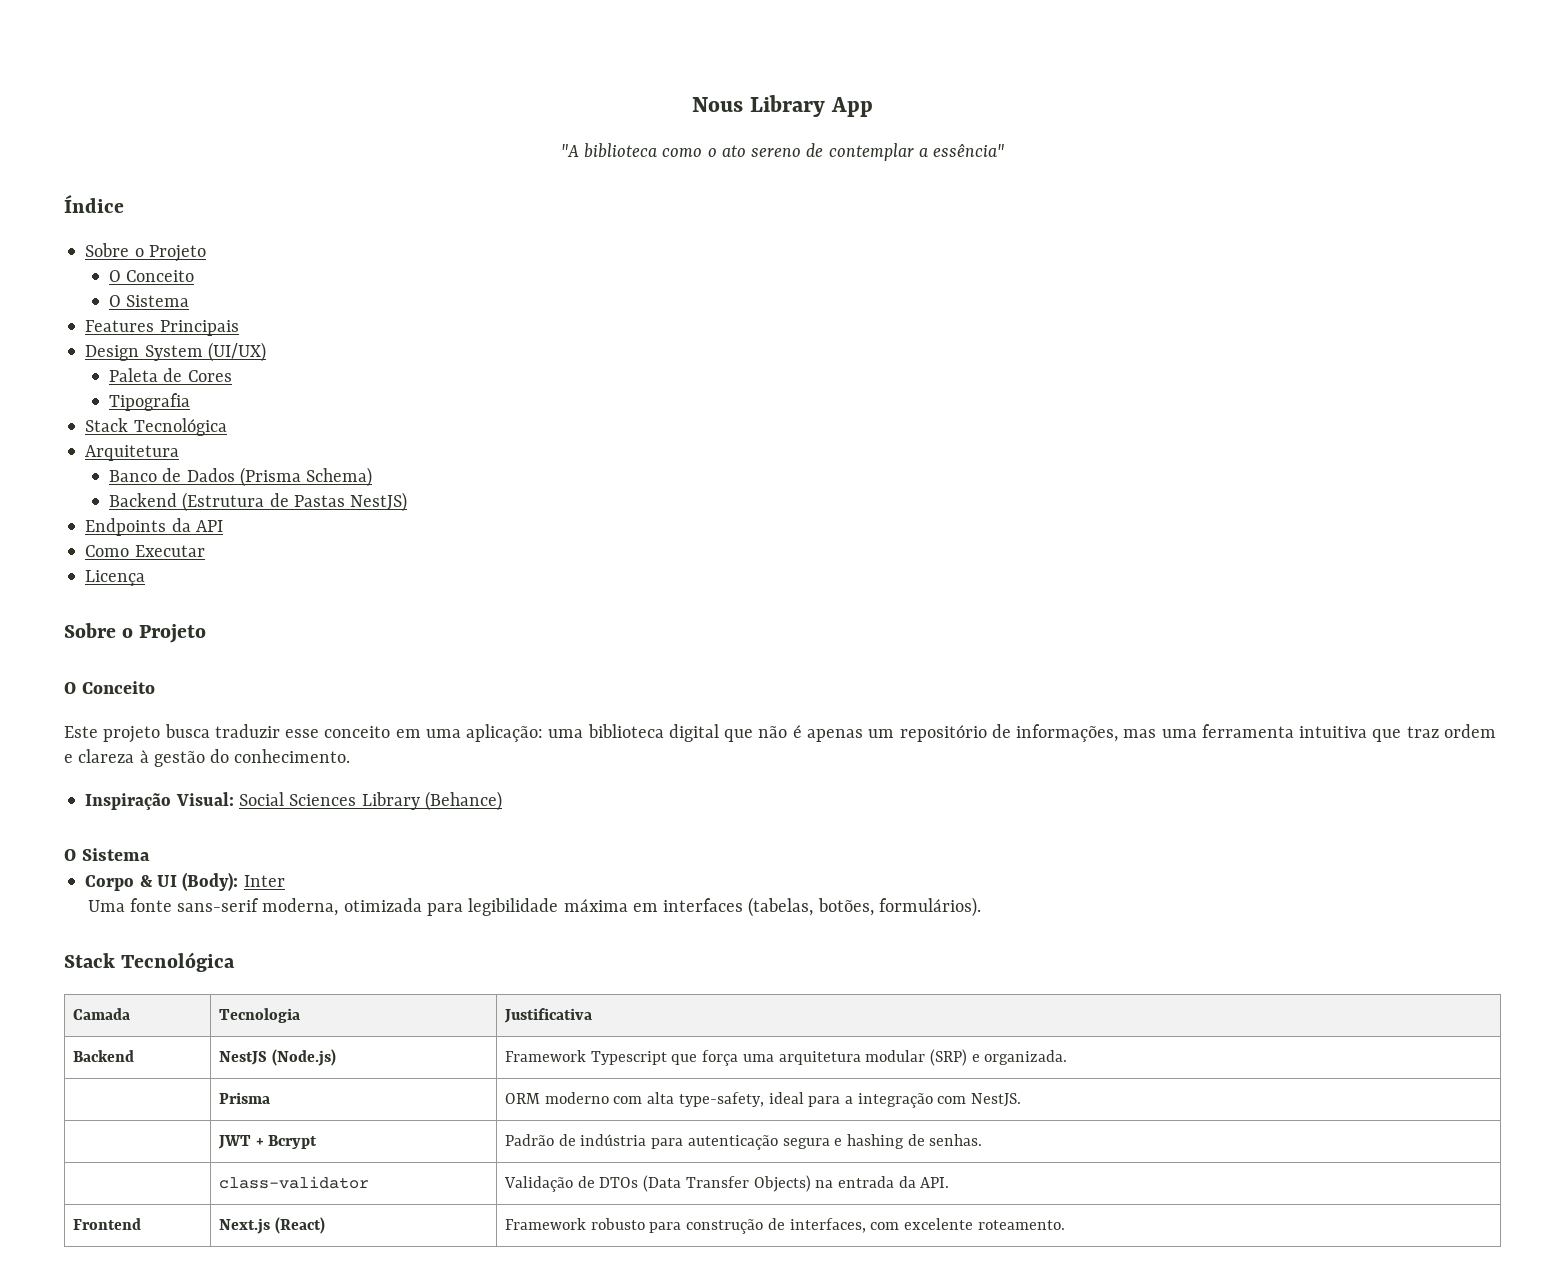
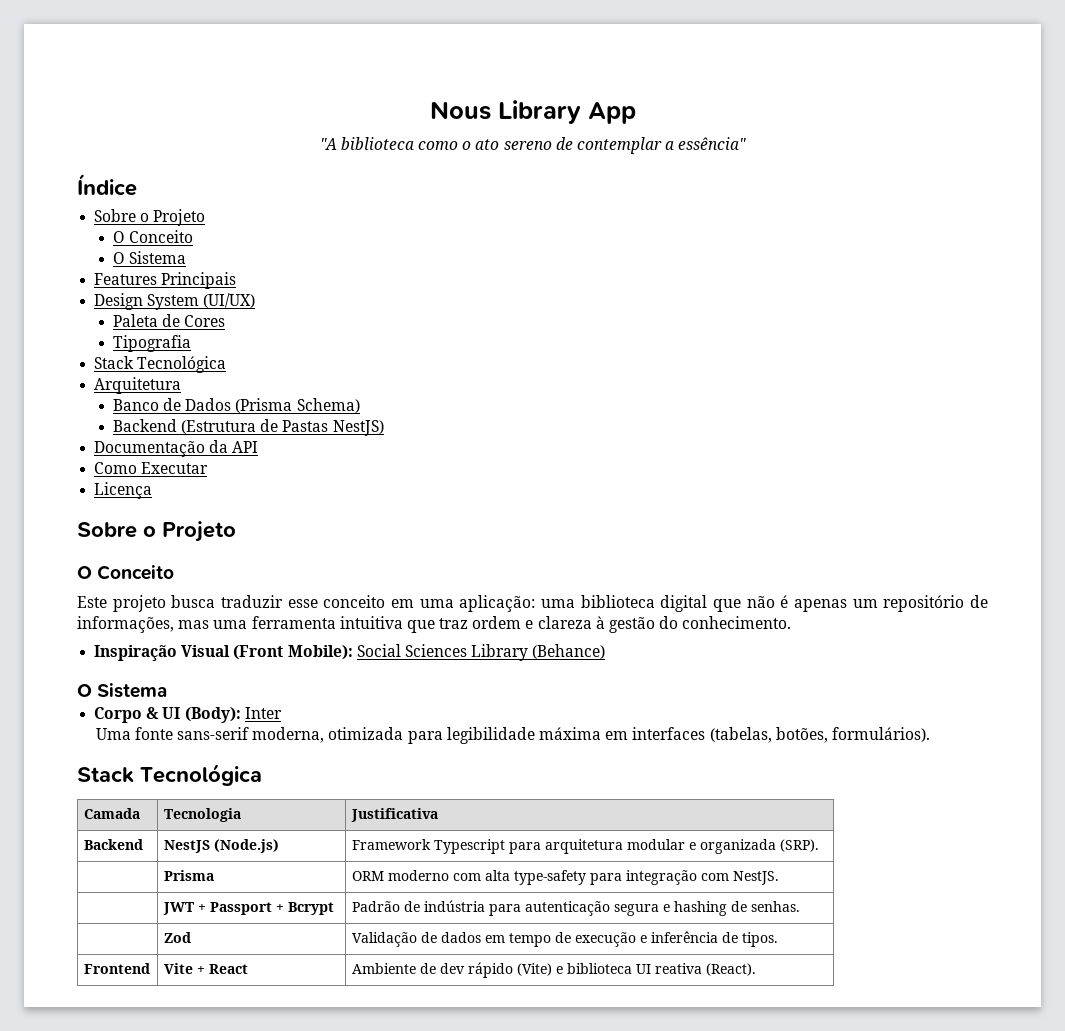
[85,518,167,536] Endpoints -> [94,441,206,457] Documentação
[175,792,234,806] Visual: -> [181,645,353,660] Visual (Front Mobile):
[671,1049,1068,1066] que força uma arquitetura modular (SRP) e organizada. -> [508,839,819,854] para arquitetura modular e organizada (SRP).
[678,1092,854,1107] type-safety, ideal para a -> [513,870,622,885] type-safety para
(264, 1142) none -> [209,902,284,915] Passport +
[218,1176,369,1189] class-validator -> [163,932,191,943] Zod
[599,1175,950,1192] [72,1218,141,1230] [218,1217,325,1234] [504,1218,1065,1234] DTOs (Data Transfer Objects) na entrada da API. // Frontend | Next.js (React) | Framework robusto para construção de interfaces, com excelente roteamento. -> [440,931,778,947] [83,963,150,974] [163,963,248,974] [351,962,756,978] dados em tempo de execução e inferência de tipos. // Frontend | Vite + React | Ambiente de dev rápido (Vite) e biblioteca UI reativa (React).

